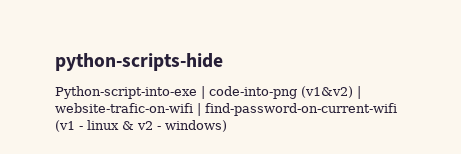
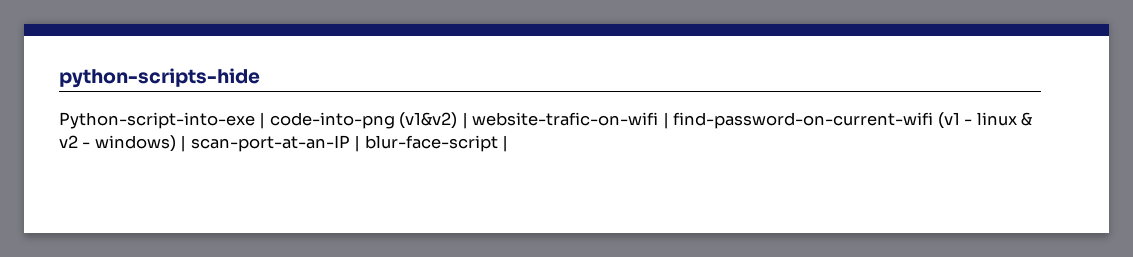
(227, 126) none -> [180,135,509,152] | scan-port-at-an-IP | blur-face-script |

